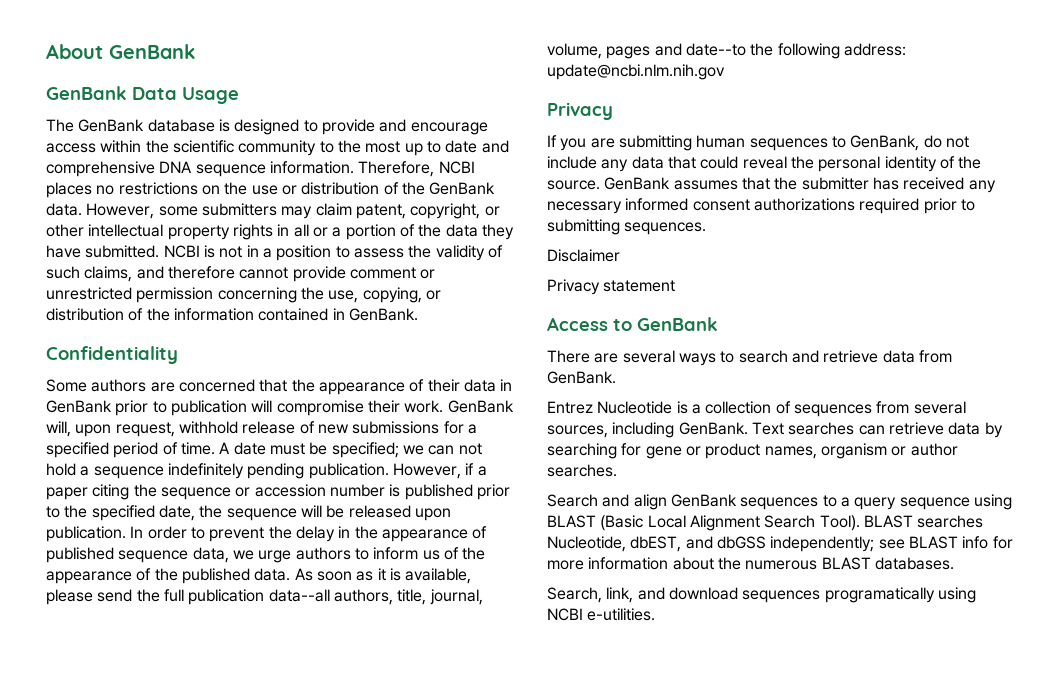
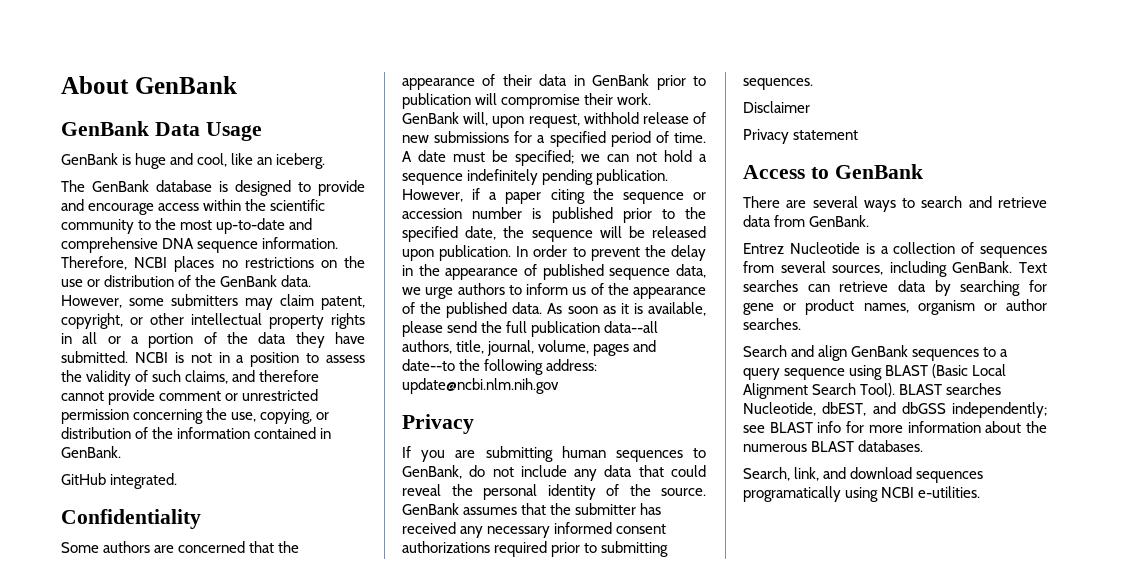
(239, 95) none -> [61,153,326,169] // GenBank is huge and cool, like an iceberg.
[404,140,478,156] up to date -> [216,218,286,234] up-to-date
(418, 314) none -> [61,473,178,489] // GitHub integrated.

